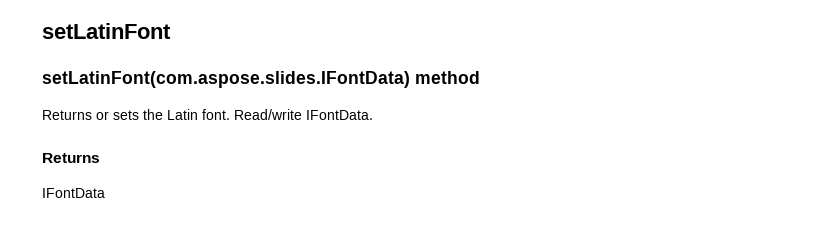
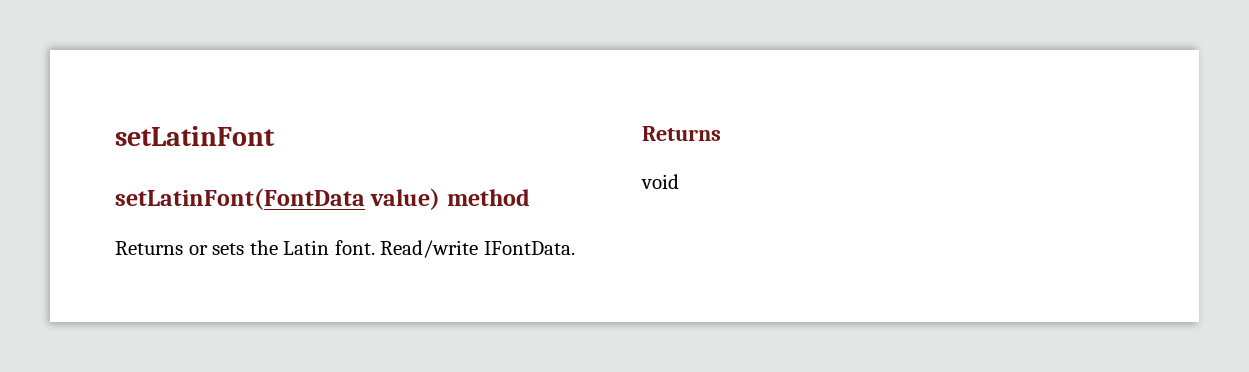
[42,71,410,88] setLatinFont(com.aspose.slides.IFontData) -> [115,188,441,210] setLatinFont(FontData value)
[42,188,105,198] IFontData -> [641,174,679,189] void

